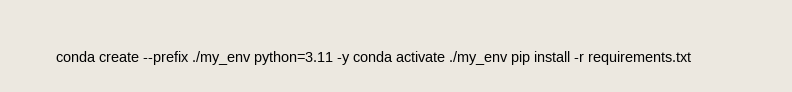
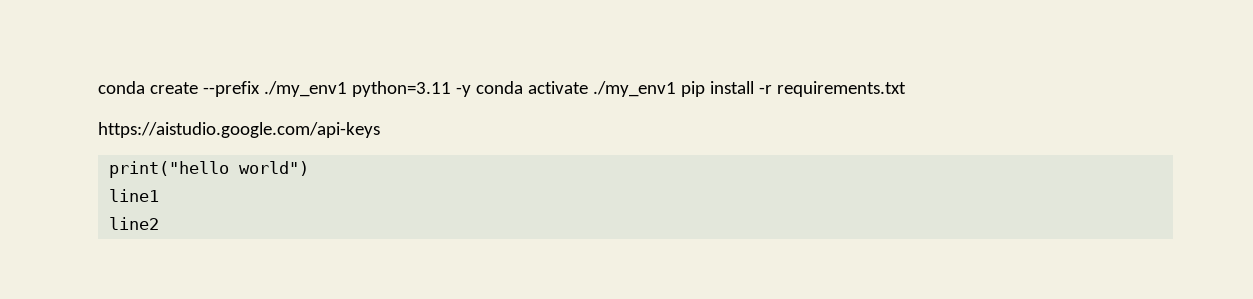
[192,51,251,65] ./my_env -> [263,81,347,97] ./my_env1
[449,51,508,65] ./my_env -> [592,81,676,97] ./my_env1
(691, 58) none -> [98,122,380,138] [109,161,310,178] [109,189,160,202] [109,217,160,230] // https://aistudio.google.com/api-keys // print("hello world") // line1 // line2

